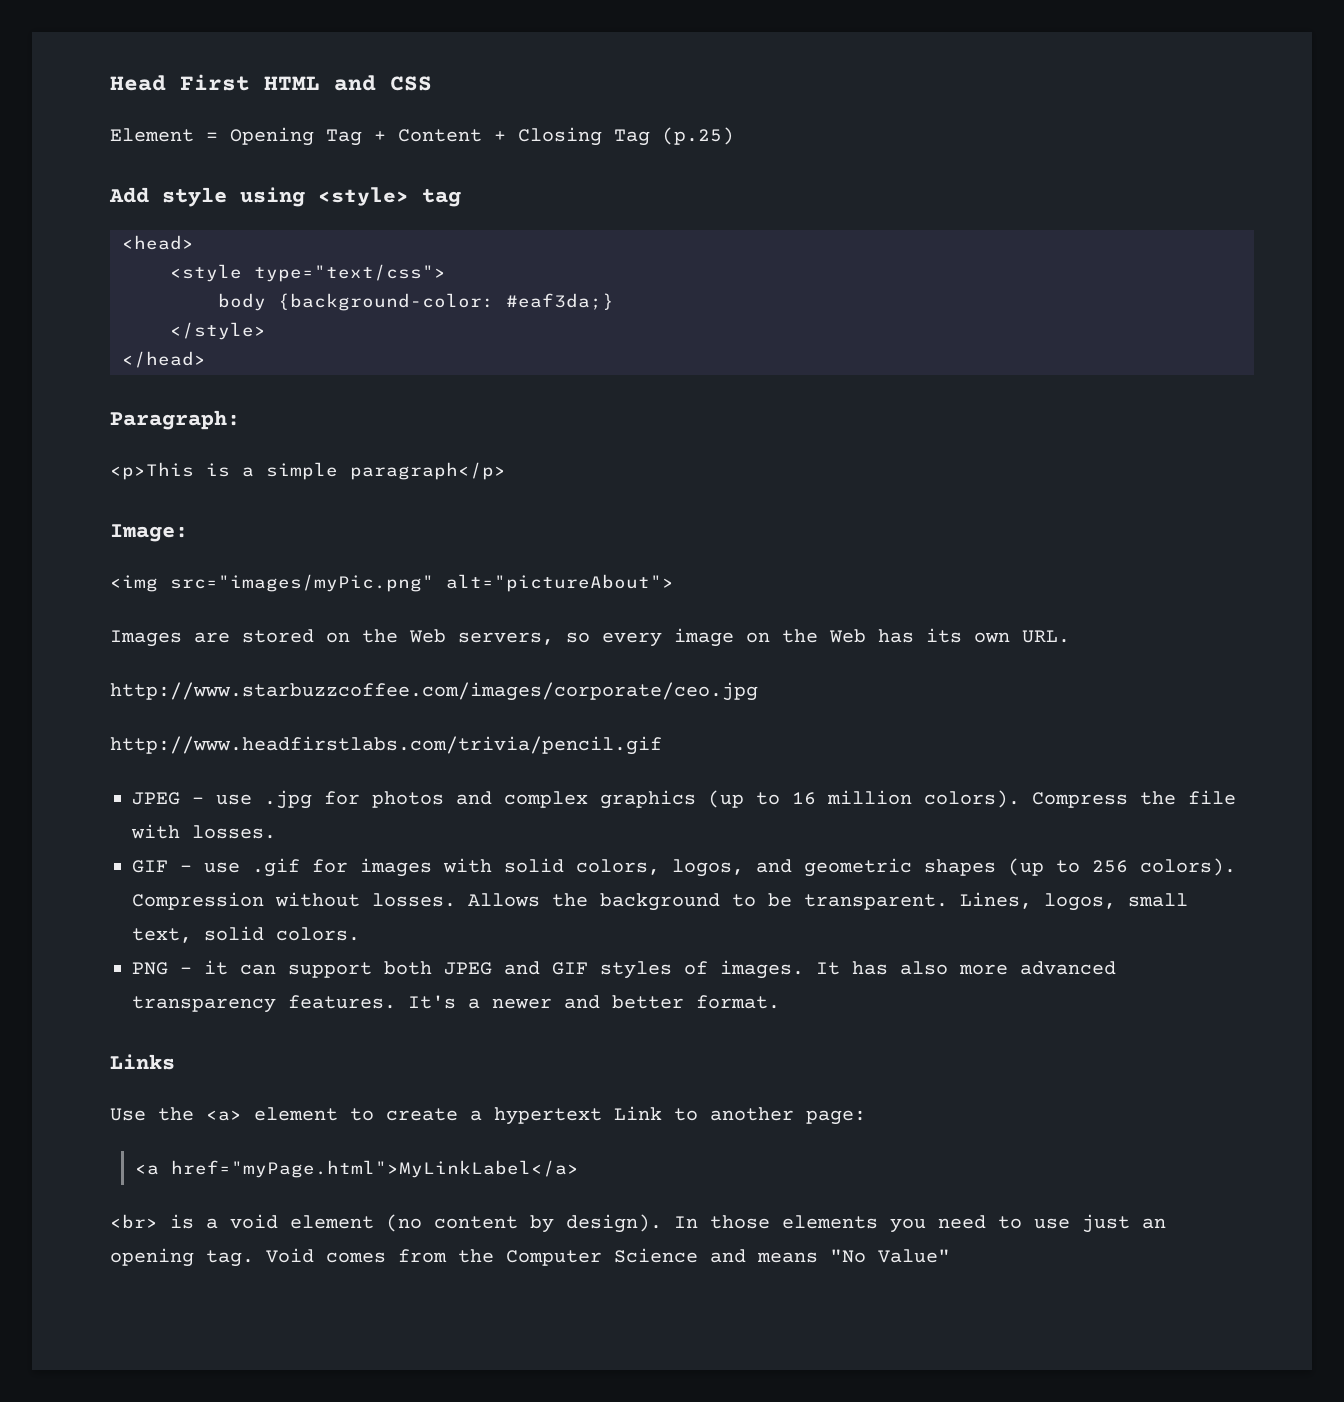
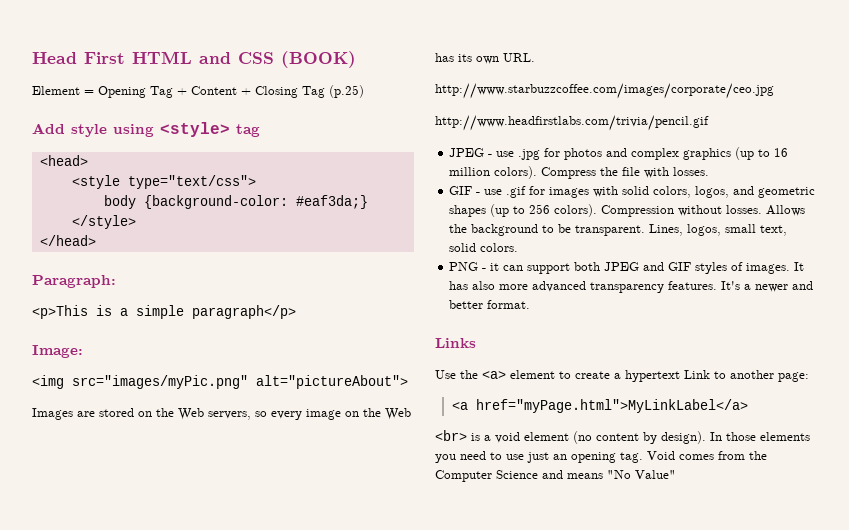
(432, 83) none -> [281,51,356,68] (BOOK)

